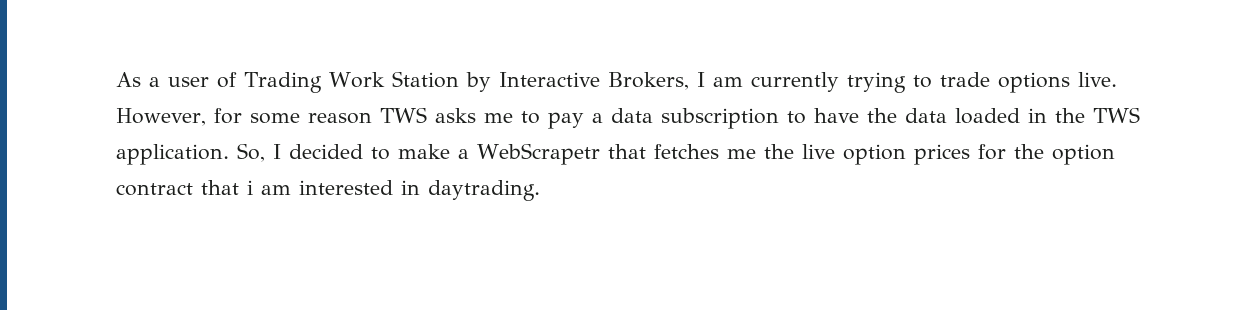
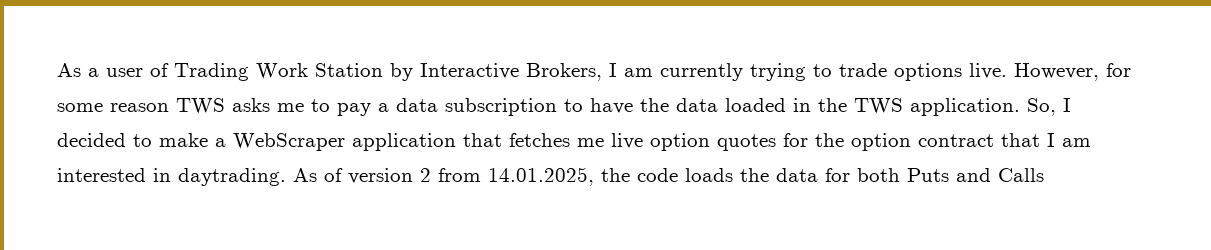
[477,143,600,165] WebScrapetr -> [233,133,456,151] WebScraper application
[763,144,794,159] the -> (604, 142) none
[913,144,970,165] prices -> [717,134,776,151] quotes
[247,180,253,195] i -> [1047,133,1055,147] I
(540, 190) none -> [293,167,1044,186] As of version 2 from 14.01.2025, the code loads the data for both Puts and Calls

